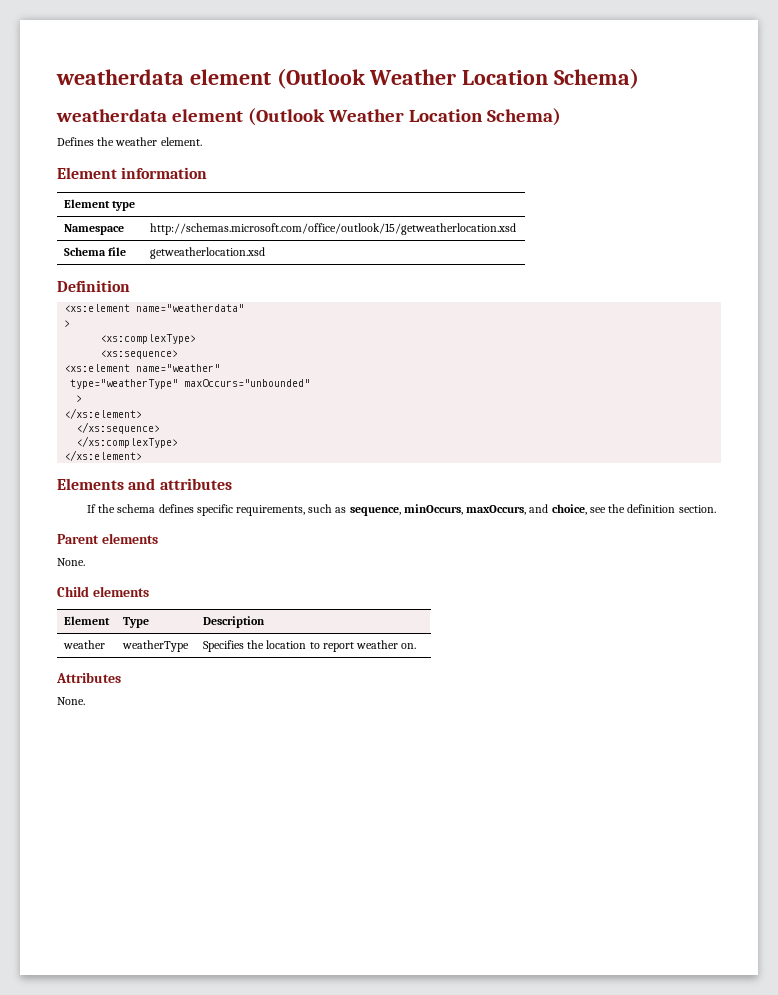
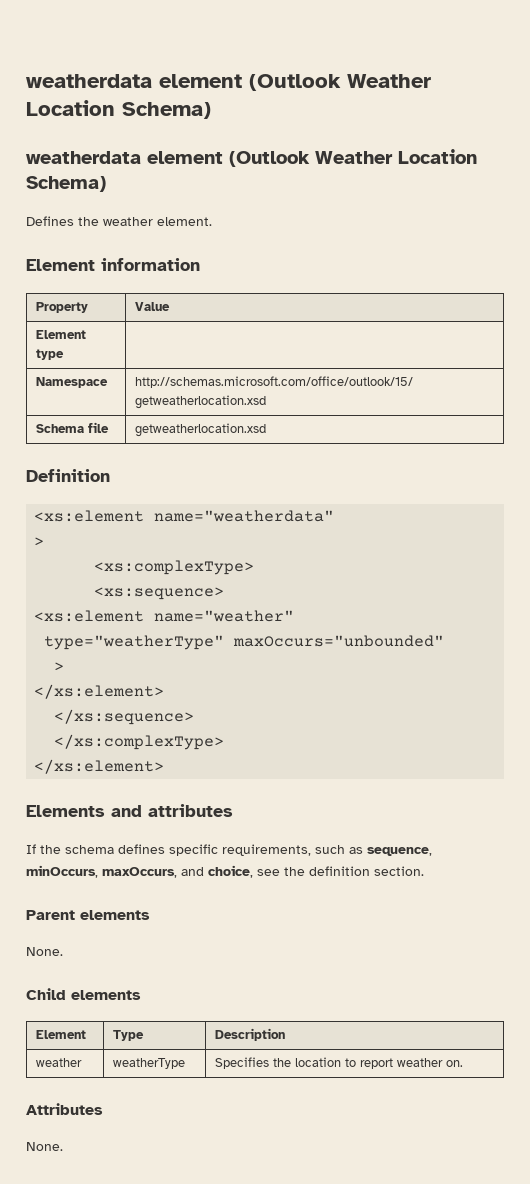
(208, 173) none -> [35,302,88,313] [134,302,170,311] // Property | Value

